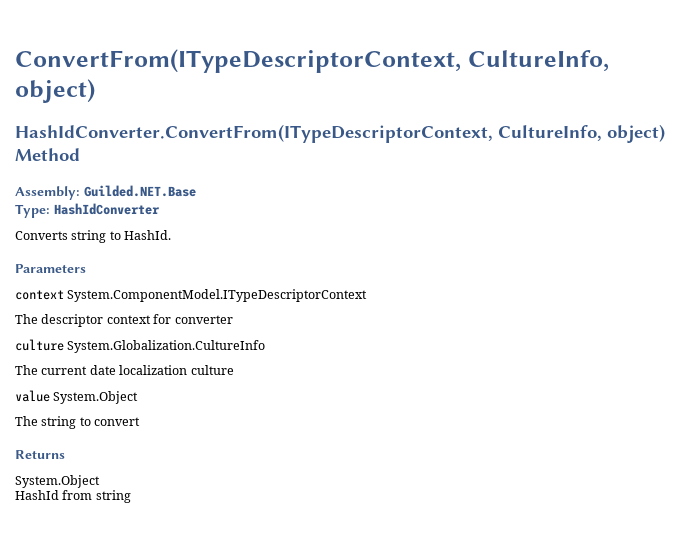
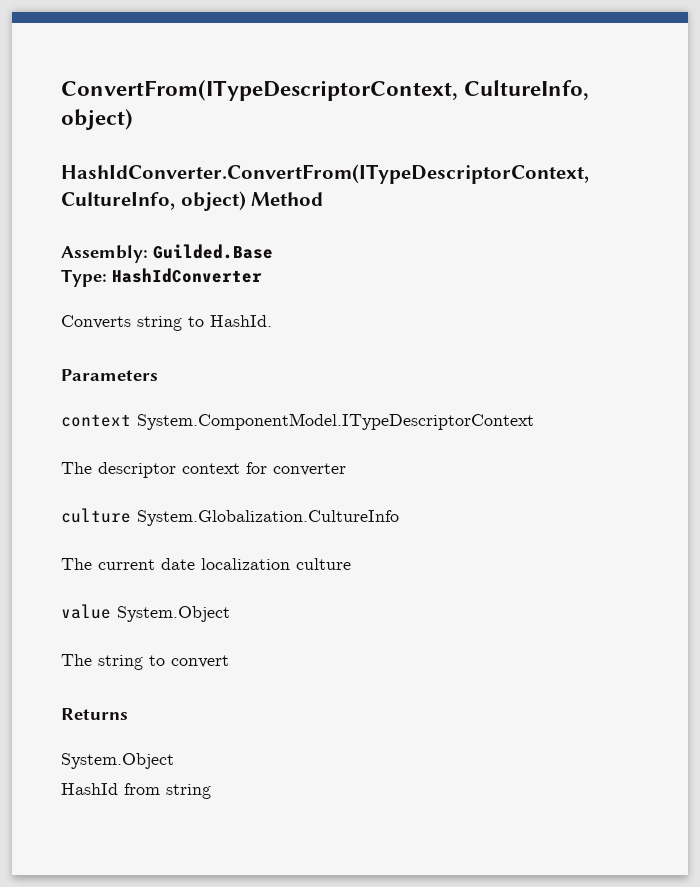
[84,185,196,197] Guilded.NET.Base -> [153,244,273,259] Guilded.Base

